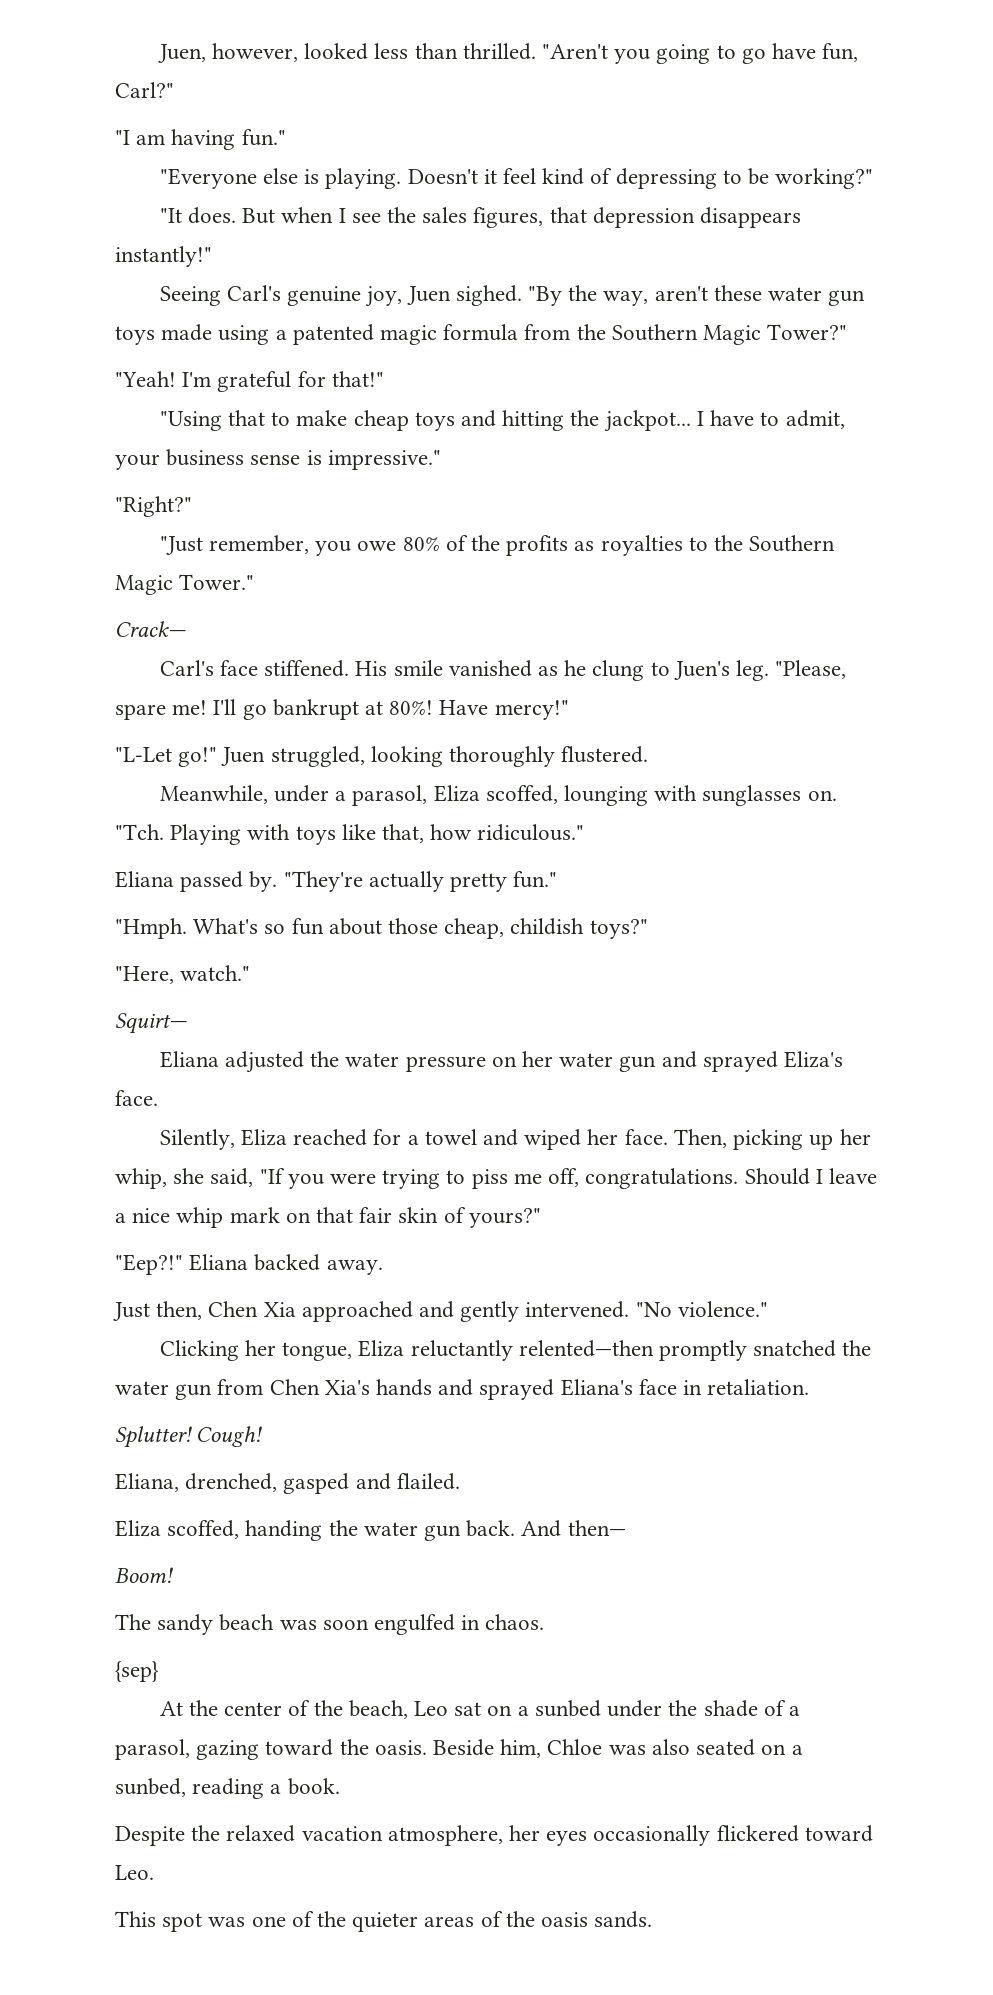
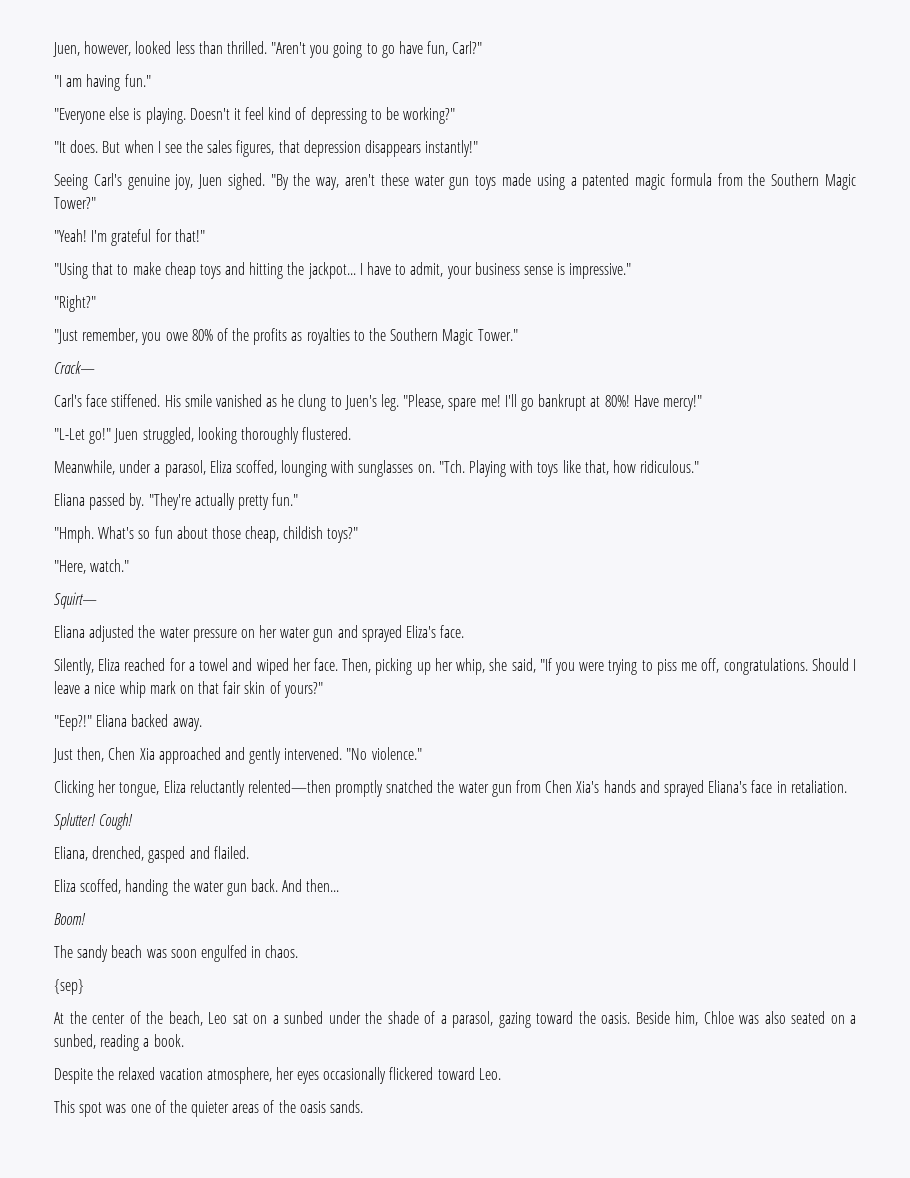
[567,1520,626,1536] then— -> [306,879,340,892] then...

